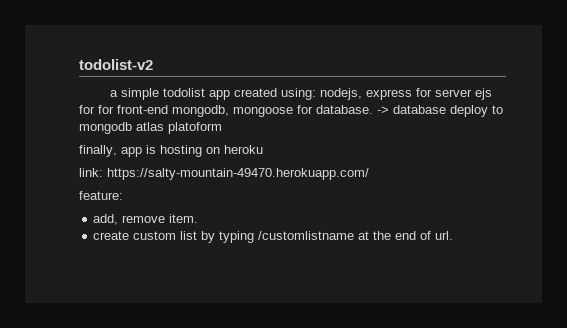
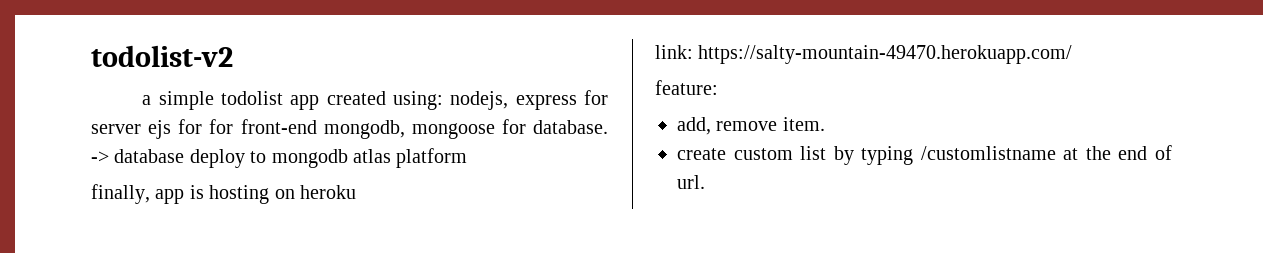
[168,122,222,134] platoform -> [396,148,468,168] platform

